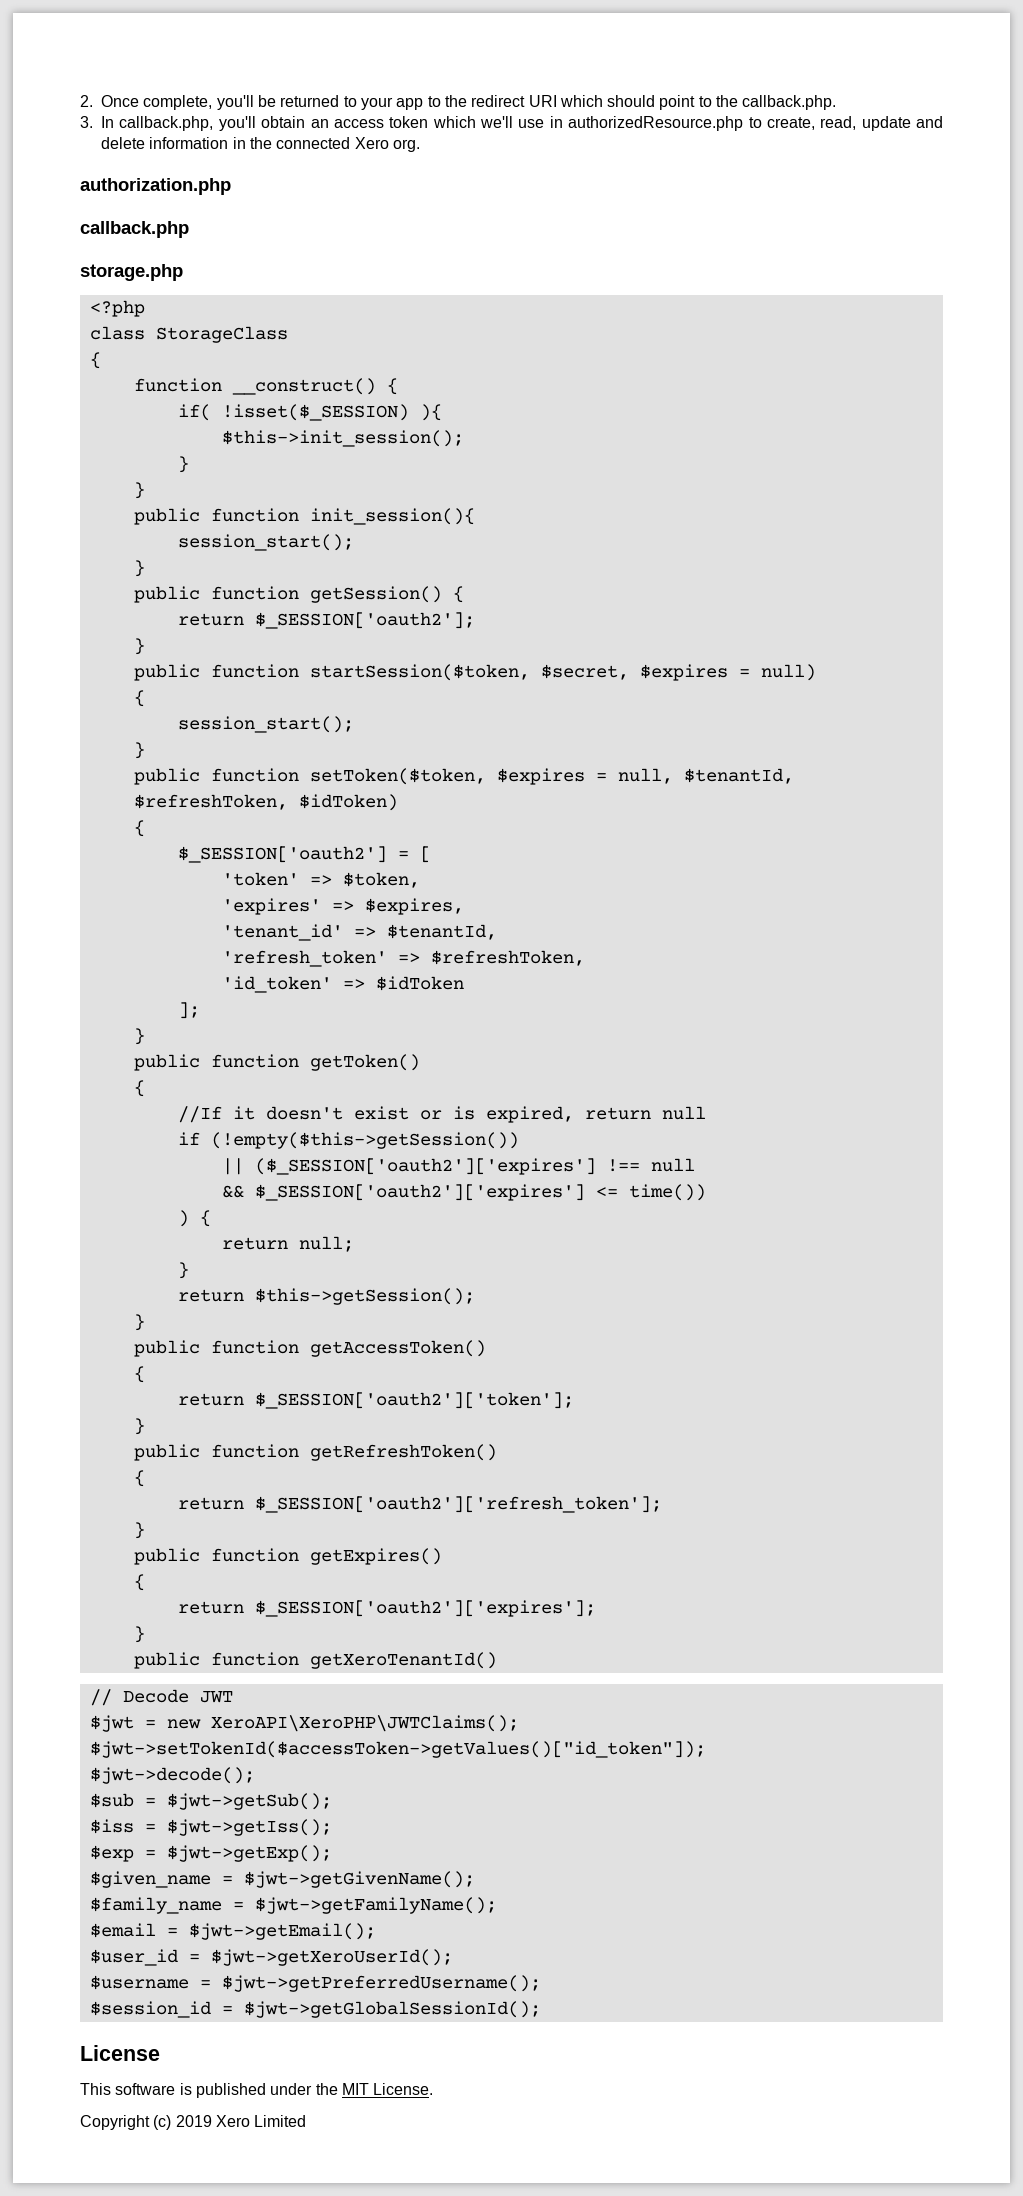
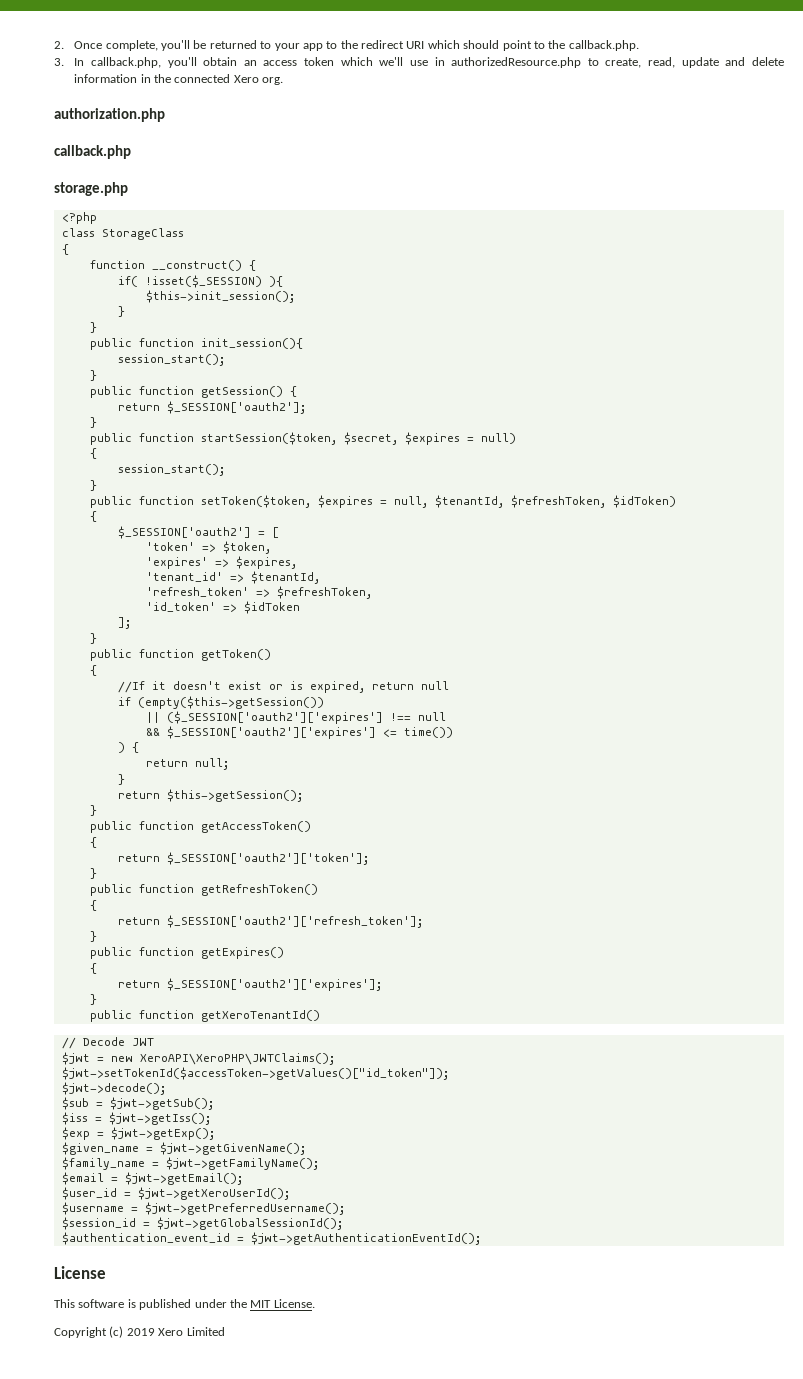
[210,1132,519,1149] (!empty($this->getSession()) -> [137,696,324,709] (empty($this->getSession())
(541, 2009) none -> [61,1232,481,1245] // $authentication_event_id = $jwt->getAuthenticationEventId();

